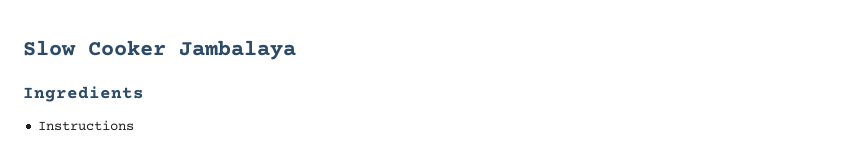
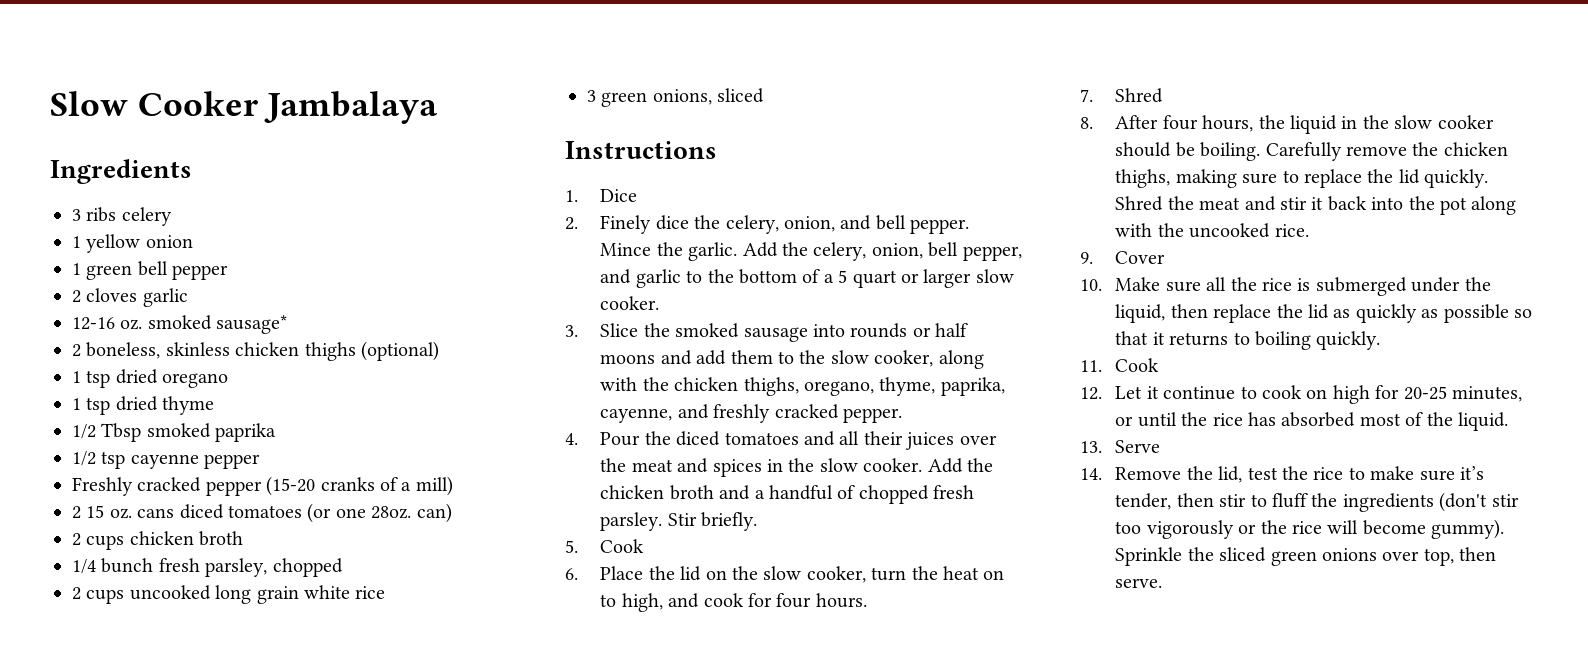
[38,120,135,131] Instructions -> [72,207,172,226] [72,234,193,253] [72,261,229,280] [72,288,188,307] [72,315,288,334] [72,341,439,361] [72,369,229,388] [72,396,215,415] [72,423,277,442] [72,451,261,469] [72,476,453,496] [72,503,452,523] [72,531,244,550] [72,558,343,577] [72,585,386,604] [587,88,765,107] [565,141,717,159] [565,189,638,202] [565,215,970,234] [600,242,1022,261] [600,269,1014,288] [600,296,660,310] [565,323,969,342] [600,350,984,369] [600,377,1005,396] [600,404,903,423] [565,431,997,450] [600,458,994,477] [600,485,975,504] [600,512,758,531] [565,539,645,553] [565,566,1005,583] [600,593,867,612] [1080,88,1164,103] [1080,115,1494,134] [1115,142,1508,161] [1115,169,1489,188] [1115,196,1517,215] [1115,223,1309,238] [1080,251,1166,264] [1080,277,1491,296] [1115,304,1533,323] [1115,331,1381,350] [1080,358,1160,372] [1080,385,1523,404] [1115,412,1509,431] [1080,440,1161,453] [1080,466,1485,483] [1115,492,1519,512] [1115,519,1505,539] [1115,547,1497,566] [1115,578,1163,588] 3 ribs celery // 1 yellow onion // 1 green bell pepper // 2 cloves garlic // 12-16 oz. smoked sausage* // 2 boneless, skinless chicken thighs (optional) // 1 tsp dried oregano // 1 tsp dried thyme // 1/2 Tbsp smoked paprika // 1/2 tsp cayenne pepper // Freshly cracked pepper (15-20 cranks of a mill) // 2 15 oz. cans diced tomatoes (or one 28oz. can) // 2 cups chicken broth // 1/4 bunch fresh parsley, chopped // 2 cups uncooked long grain white rice // 3 green onions, sliced // Instructions // 1. Dice // 2. Finely dice the celery, onion, and bell pepper. Mince the garlic. Add the celery, onion, bell pepper, and garlic to the bottom of a 5 quart or larger slow cooker. // 3. Slice the smoked sausage into rounds or half moons and add them to the slow cooker, along with the chicken thighs, oregano, thyme, paprika, cayenne, and freshly cracked pepper. // 4. Pour the diced tomatoes and all their juices over the meat and spices in the slow cooker. Add the chicken broth and a handful of chopped fresh parsley. Stir briefly. // 5. Cook // 6. Place the lid on the slow cooker, turn the heat on to high, and cook for four hours. // 7. Shred // 8. After four hours, the liquid in the slow cooker should be boiling. Carefully remove the chicken thighs, making sure to replace the lid quickly. Shred the meat and stir it back into the pot along with the uncooked rice. // 9. Cover // 10. Make sure all the rice is submerged under the liquid, then replace the lid as quickly as possible so that it returns to boiling quickly. // 11. Cook // 12. Let it continue to cook on high for 20-25 minutes, or until the rice has absorbed most of the liquid. // 13. Serve // 14. Remove the lid, test the rice to make sure it’s tender, then stir to fluff the ingredients (don't stir too vigorously or the rice will become gummy). Sprinkle the sliced green onions over top, then serve.

